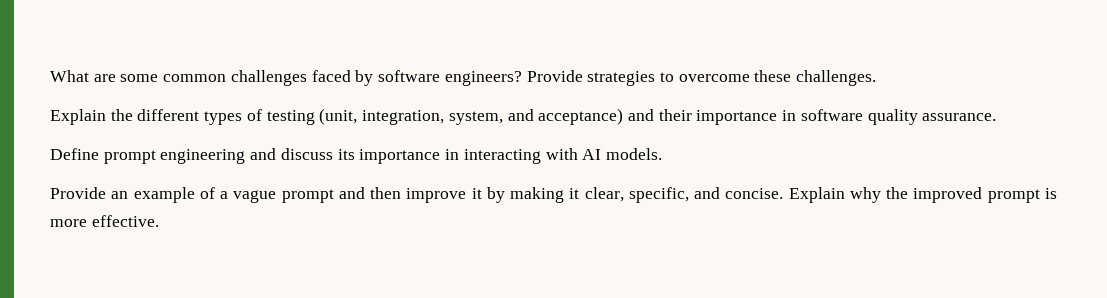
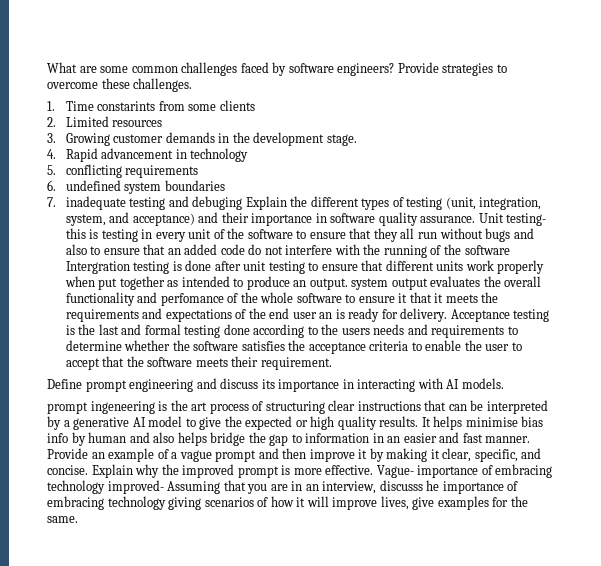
(877, 78) none -> [47,100,255,111] [47,116,163,127] [47,132,357,146] [47,148,249,162] [47,164,199,178] [47,180,225,194] [47,196,243,210] 1. Time constarints from some clients // 2. Limited resources // 3. Growing customer demands in the development stage. // 4. Rapid advancement in technology // 5. conflicting requirements // 6. undefined system boundaries // 7. inadequate testing and debuging
(997, 117) none -> [478,213,547,226] [65,228,534,242] [65,244,510,258] [65,260,545,274] [64,276,542,290] [65,292,499,306] [65,308,550,322] [65,324,518,338] [65,340,522,354] [65,356,332,370] Unit testing- this is testing in every unit of the software to ensure that they all run without bugs and also to ensure that an added code do not interfere with the running of the software Intergration testing is done after unit testing to ensure that different units work properly when put together as intended to produce an output. system output evaluates the overall functionality and perfomance of the whole software to ensure it that it meets the requirements and expectations of the end user an is ready for delivery. Acceptance testing is the last and formal testing done according to the users needs and requirements to determine whether the software satisfies the acceptance criteria to enable the user to accept that the software meets their requirement.
(662, 154) none -> [47,400,548,414] [47,416,544,430] [47,432,531,446] prompt ingeneering is the art process of structuring clear instructions that can be interpreted by a generative AI model to give the expected or high quality results. It helps minimise bias info by human and also helps bridge the gap to information in an easier and fast manner.
(159, 221) none -> [376,464,553,478] [47,480,519,494] [47,496,528,510] [47,516,78,523] Vague- importance of embracing technology improved- Assuming that you are in an interview, discusss he importance of embracing technology giving scenarios of how it will improve lives, give examples for the same.

